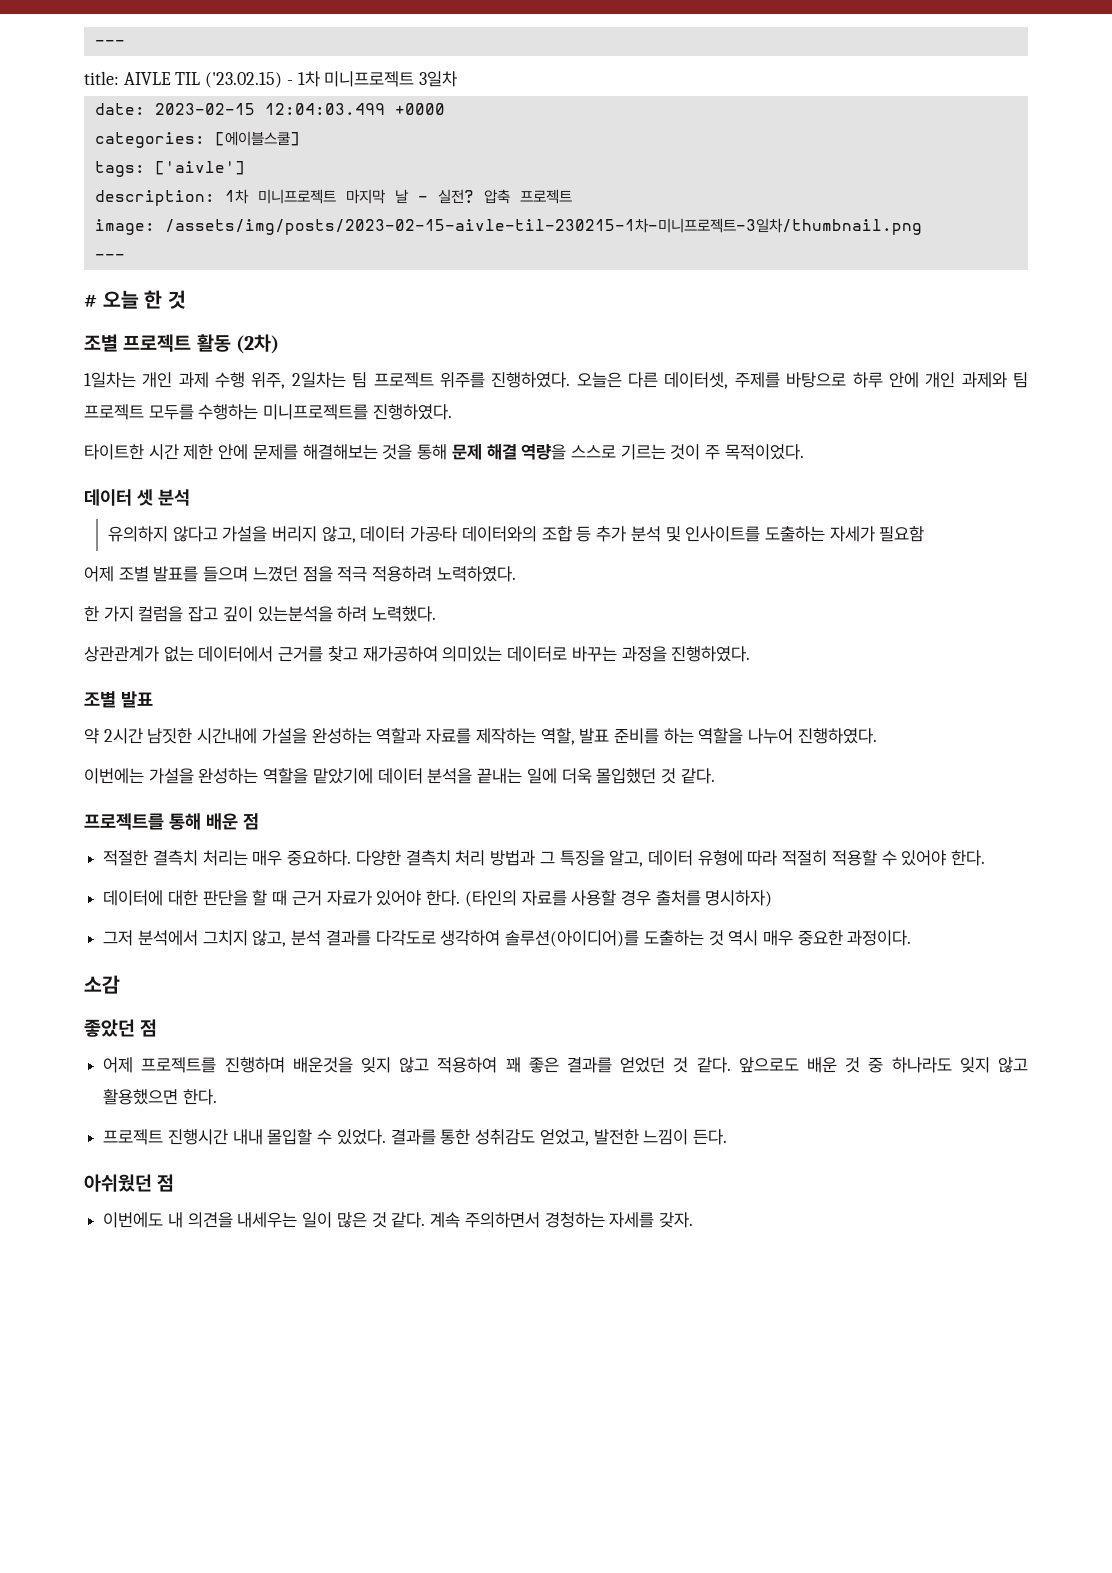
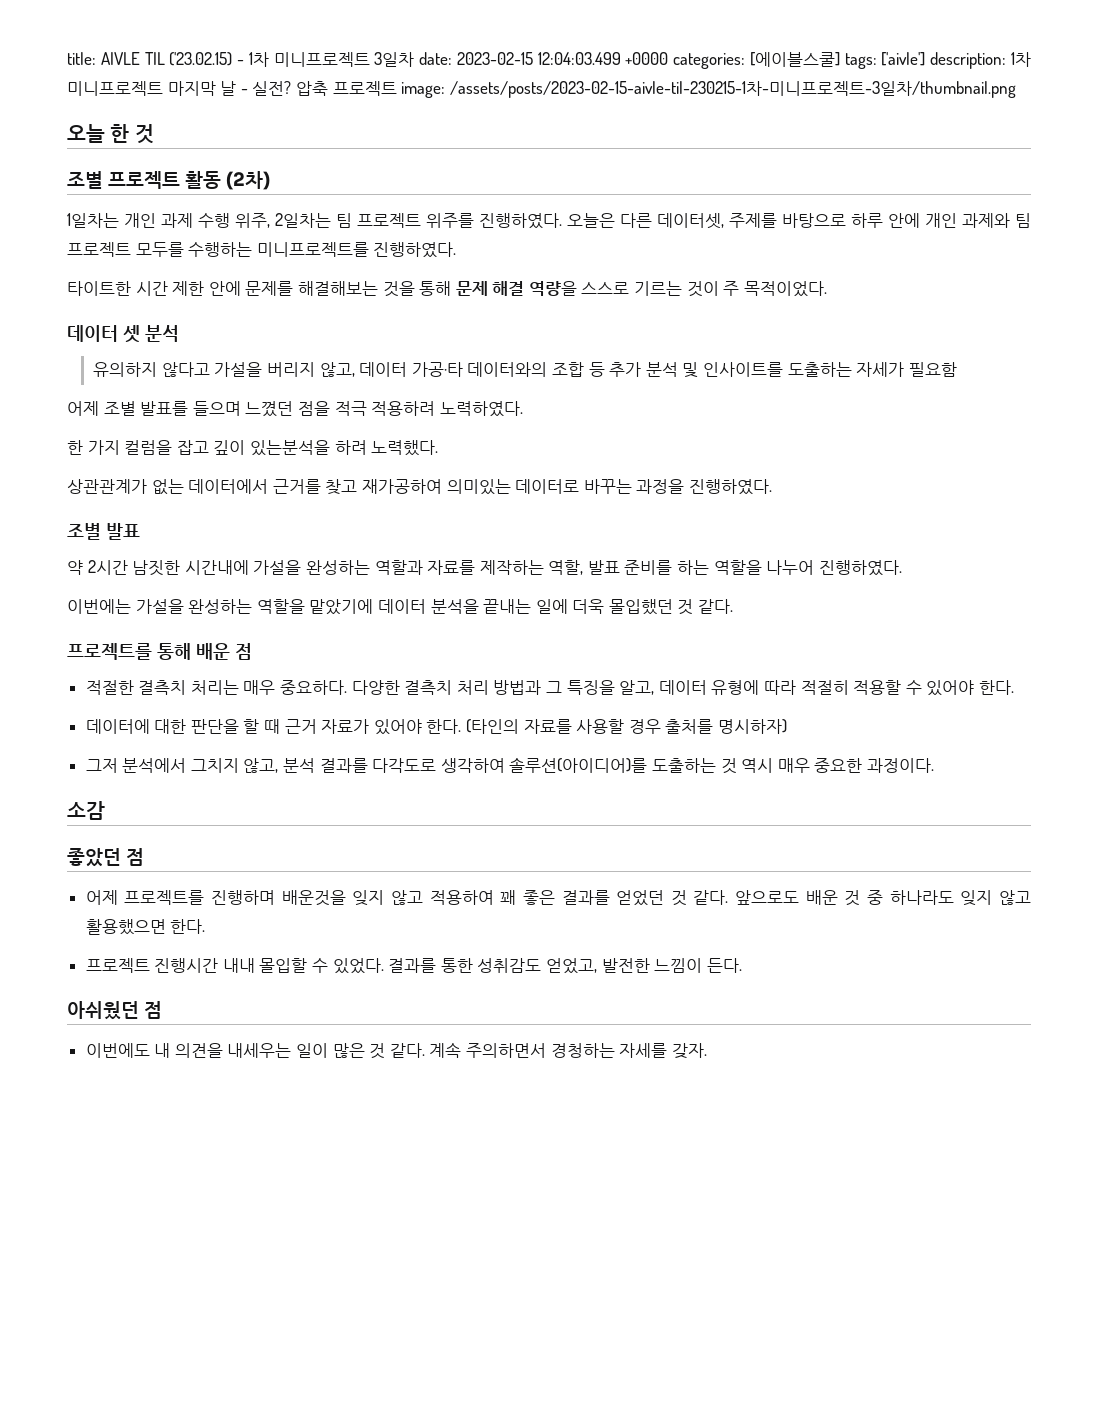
[94,40,125,46] --- // -> (67, 58) none
(458, 79) // -> (415, 59) none
(445, 109) // -> (669, 58) none
(300, 138) // -> (840, 59) none
(245, 168) // -> (926, 59) none
[94,218,922,235] [94,254,125,260] [84,294,97,307] // image: /assets/img/posts/2023-02-15-aivle-til-230215-1차-미니프로젝트-3일차/thumbnail.png // --- // # -> [401,81,1016,98] image: /assets/posts/2023-02-15-aivle-til-230215-1차-미니프로젝트-3일차/thumbnail.png //

